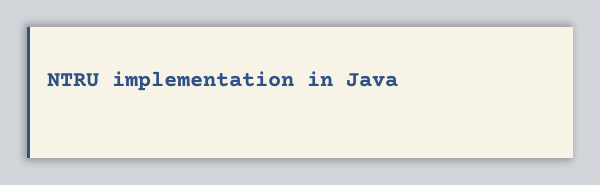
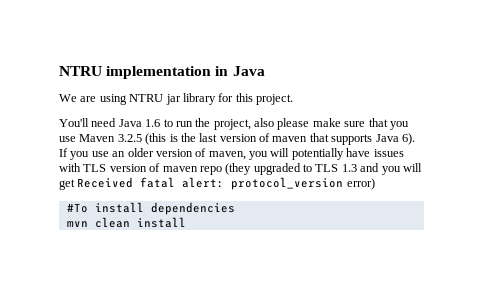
(398, 80) none -> [59,93,293,105] [59,118,409,130] [59,133,415,145] [59,148,404,160] [59,163,422,175] [59,177,375,190] [66,202,235,215] [66,217,186,228] // We are using NTRU jar library for this project. // You'll need Java 1.6 to run the project, also please make sure that you use Maven 3.2.5 (this is the last version of maven that supports Java 6). If you use an older version of maven, you will potentially have issues with TLS version of maven repo (they upgraded to TLS 1.3 and you will get Received fatal alert: protocol_version error) // #To install dependencies // mvn clean install

